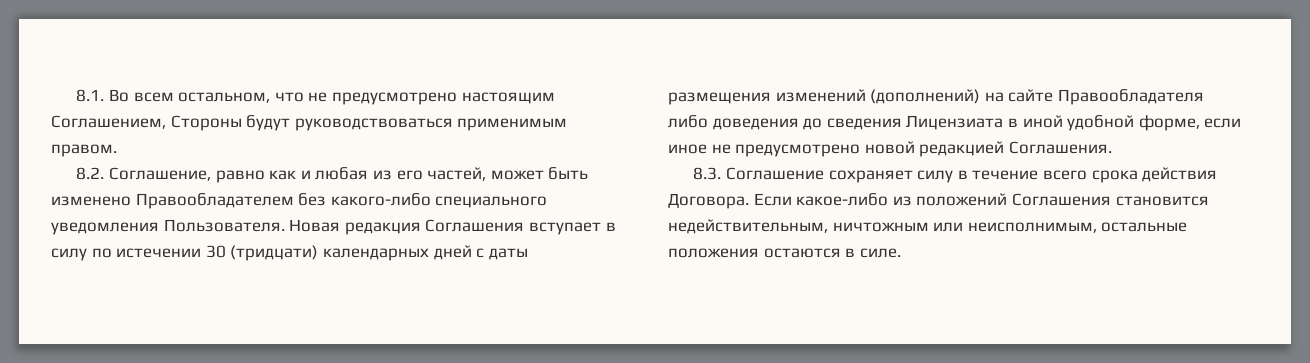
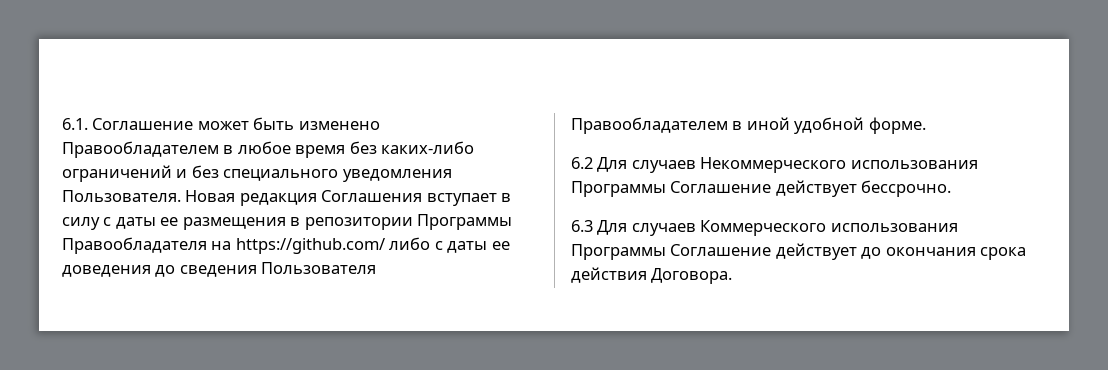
[76,89,555,105] [51,115,568,131] [51,144,117,157] [76,167,589,183] [51,193,431,209] 8.1. Во всем остальном, что не предусмотрено настоящим Соглашением, Стороны будут руководствоваться применимым правом. // 8.2. Соглашение, равно как и любая из его частей, может быть изменено Правообладателем без какого-либо -> [62,117,380,130] [62,141,475,158] [62,165,219,182] 6.1. Соглашение может быть изменено Правообладателем в любое время без каких-либо ограничений и без
[91,245,528,261] [668,89,1204,105] [668,115,708,128] по истечении 30 (тридцати) календарных дней с даты размещения изменений (дополнений) на сайте Правообладателя либо -> [103,214,513,230] [62,237,510,254] с даты ее размещения в репозитории Программы Правообладателя на https://github.com/ либо с даты ее
[906,115,1004,130] Лицензиата -> [261,262,377,274] [571,117,728,134] Пользователя Правообладателем
[1138,115,1242,131] [668,141,1112,157] [693,167,1218,183] [668,193,1209,209] [668,219,1188,234] [668,248,901,258] форме, если иное не предусмотрено новой редакцией Соглашения. // 8.3. Соглашение сохраняет силу в течение всего срока действия Договора. Если какое-либо из положений Соглашения становится недействительным, ничтожным или неисполнимым, остальные положения остаются в силе. -> [868,117,926,134] [571,157,978,173] [571,180,952,197] [571,220,958,236] [571,243,1027,260] [571,267,733,284] форме. // 6.2 Для случаев Некоммерческого использования Программы Соглашение действует бессрочно. // 6.3 Для случаев Коммерческого использования Программы Соглашение действует до окончания срока действия Договора.

